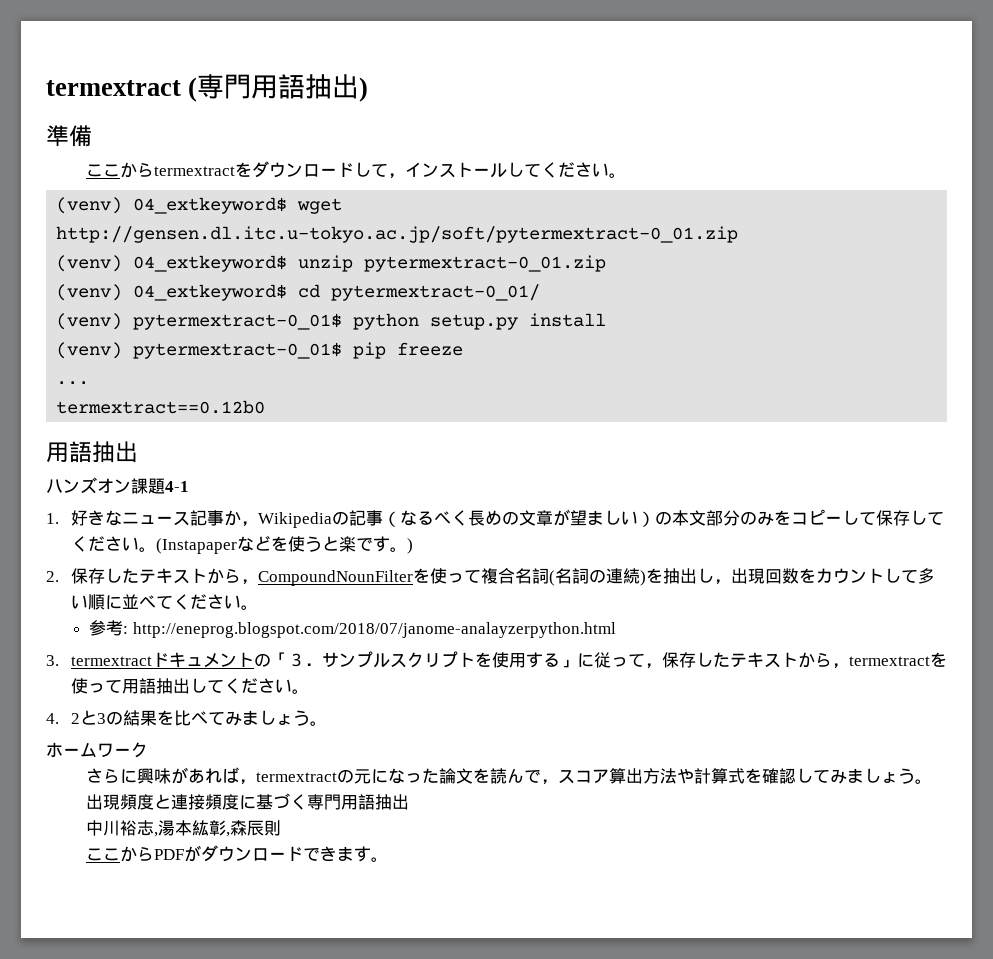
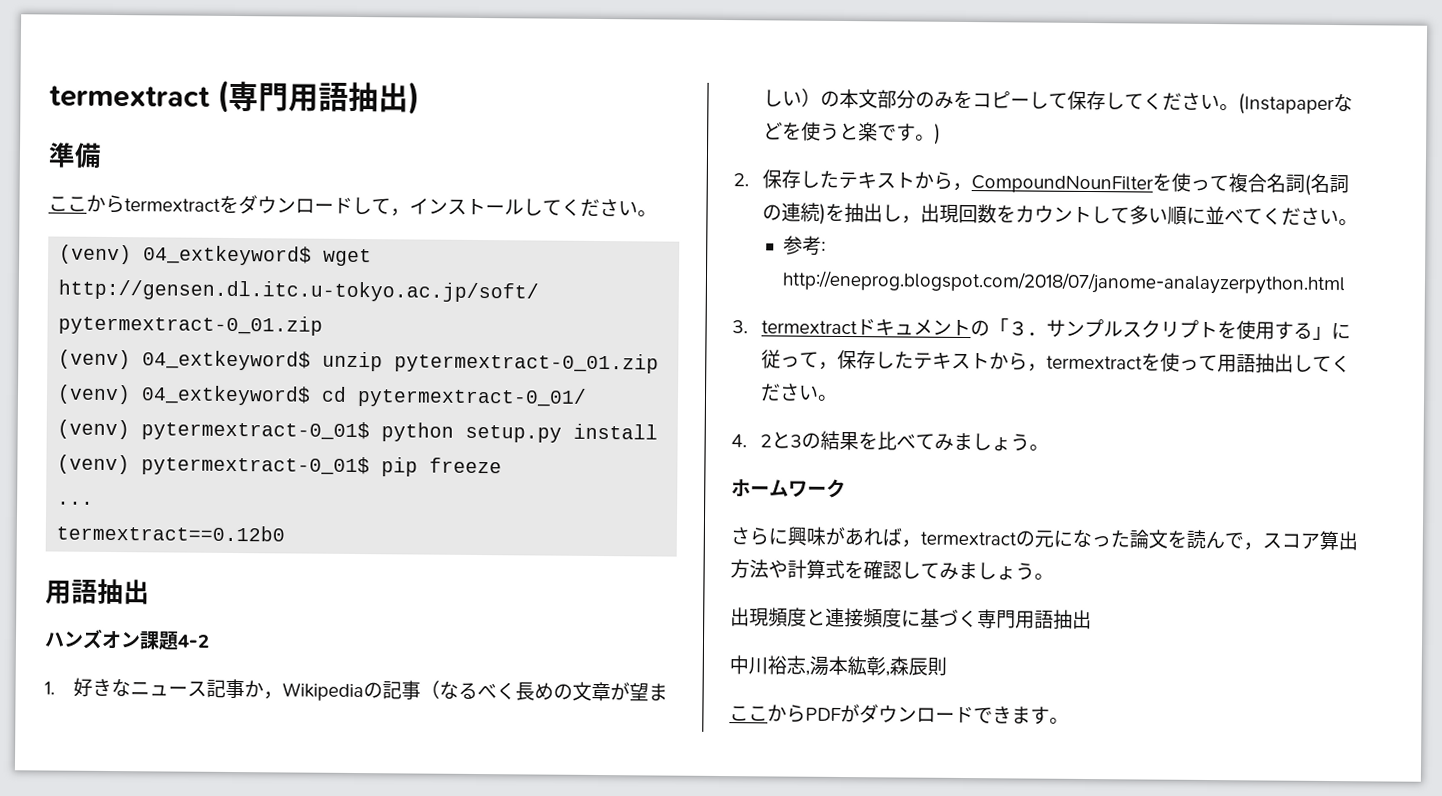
[165,481,189,492] 4-1 -> [177,634,210,648] 4-2

